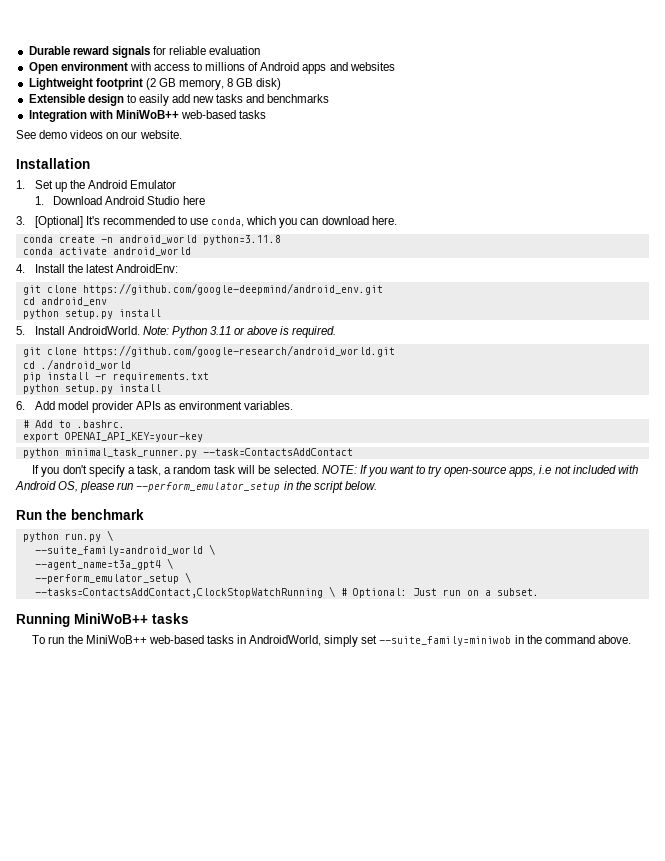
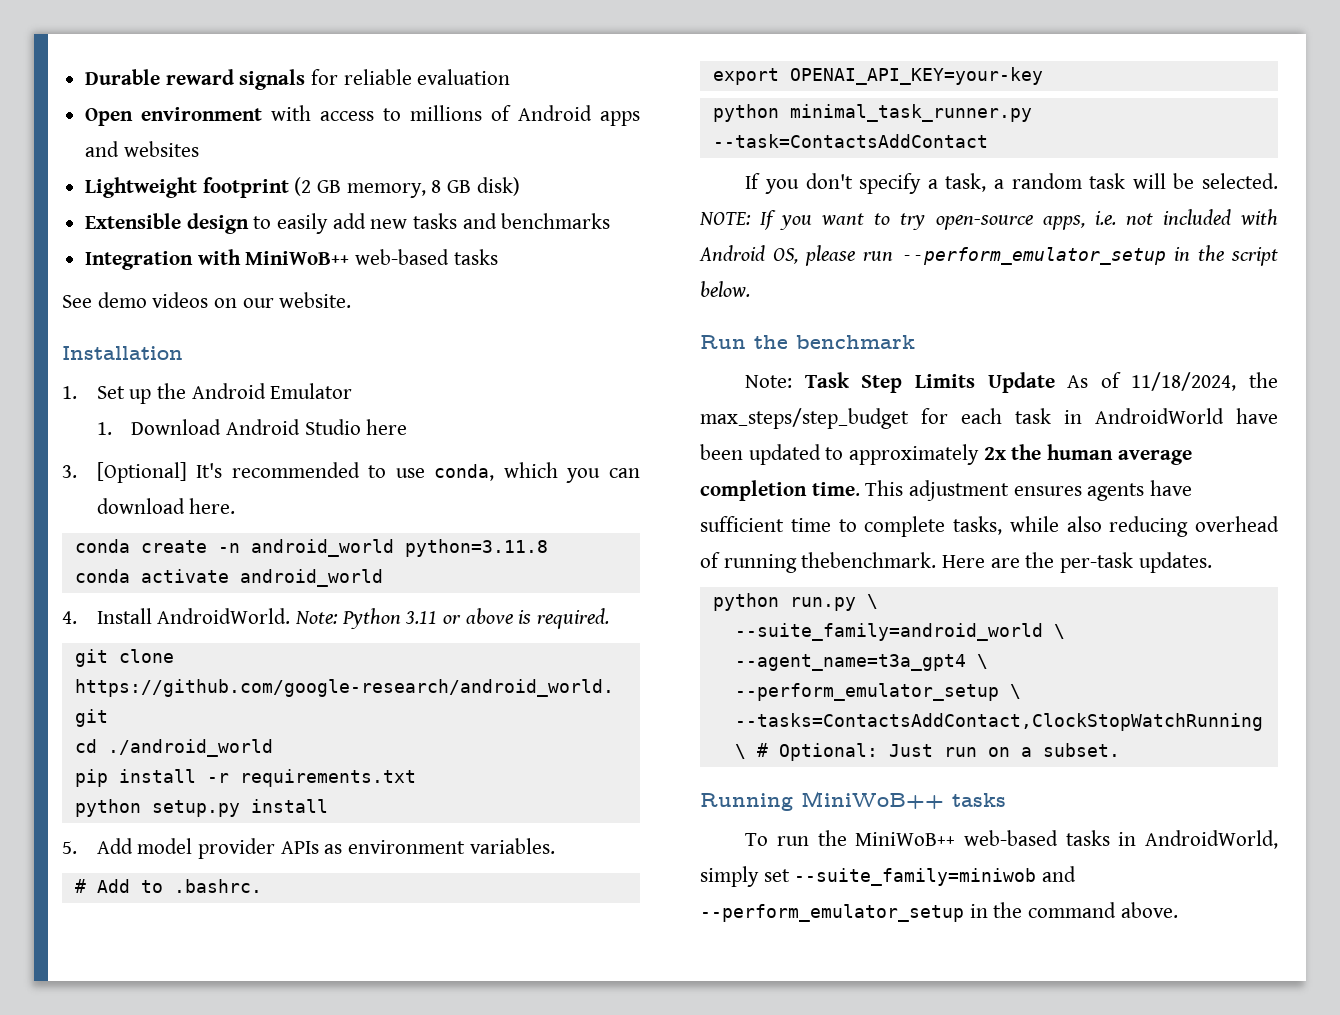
[67,264,178,273] [22,283,383,295] [22,297,107,306] [22,309,161,319] [16,326,65,335] the latest AndroidEnv: // git clone https://github.com/google-deepmind/android_env.git // cd android_env // python setup.py install // 5. Install -> (152, 616) none
[16,401,25,410] 6. -> [62,841,77,854] 5.
[539,465,552,474] i.e -> [1094,211,1116,225] i.e.
(144, 514) none -> [745,372,1278,393] [700,408,1278,429] [700,444,1192,465] [700,480,1193,501] [700,516,1279,537] [700,552,1212,573] // Note: Task Step Limits Update As of 11/18/2024, the max_steps/step_budget for each task in AndroidWorld have been updated to approximately 2x the human average completion time. This adjustment ensures agents have sufficient time to complete tasks, while also reducing overhead of running thebenchmark. Here are the per-task updates.
(512, 641) none -> [1042,866,1077,882] [700,904,964,922] and --perform_emulator_setup

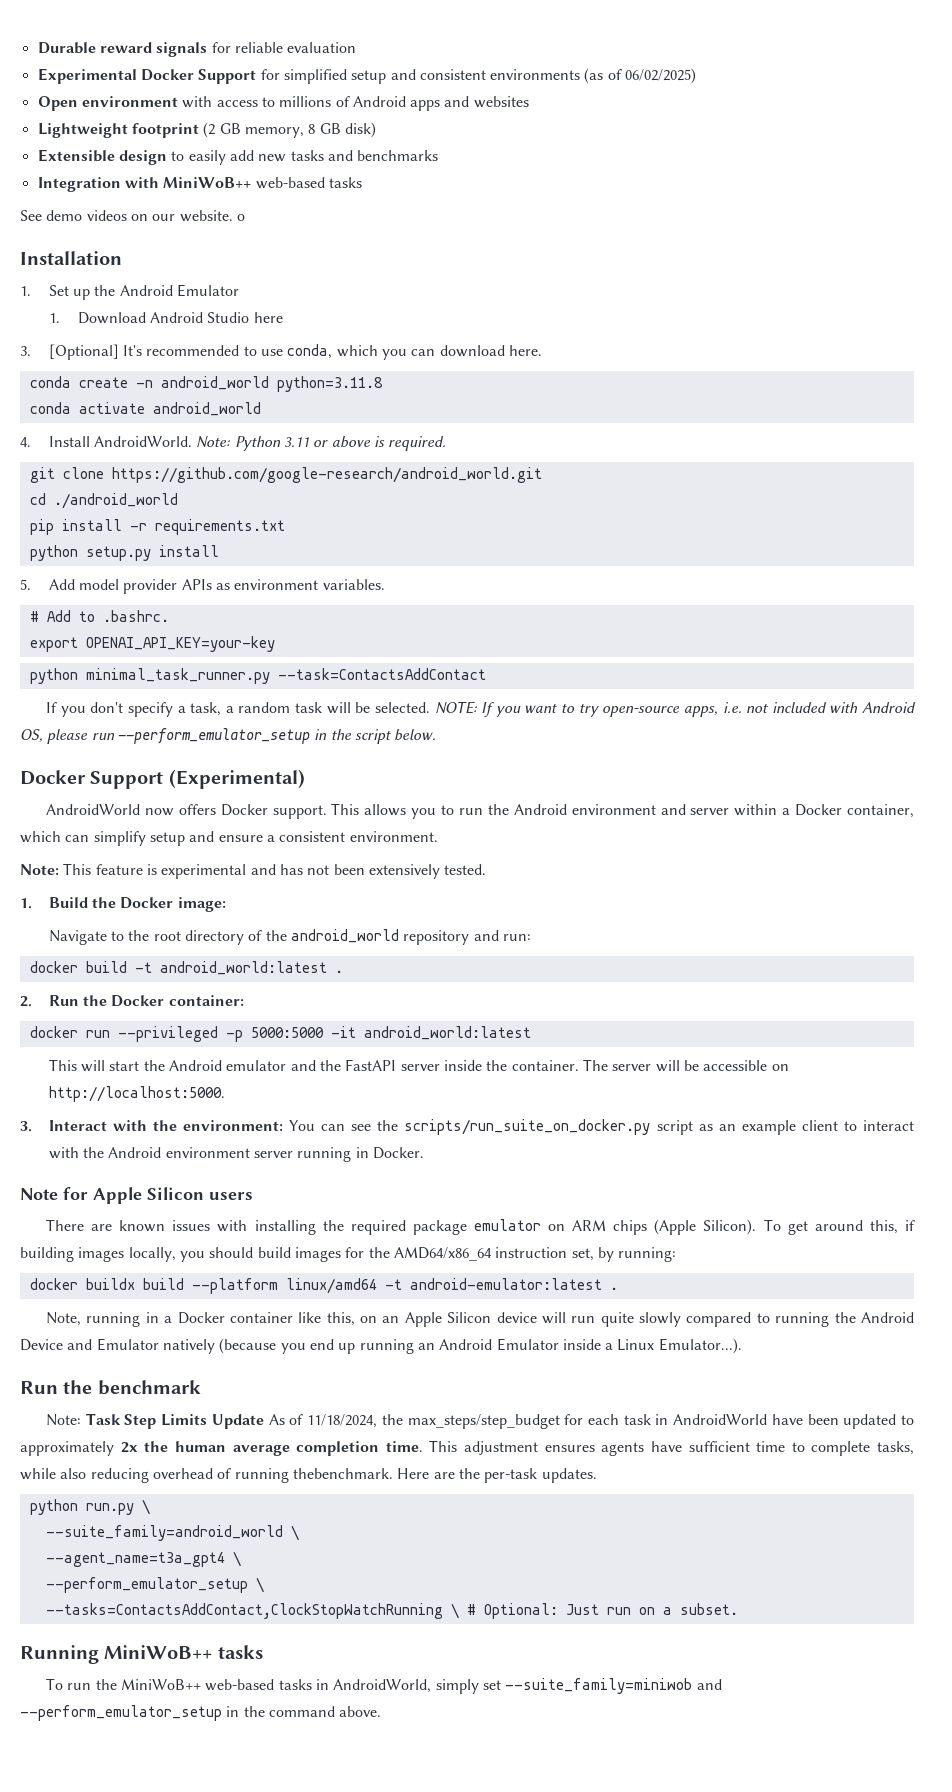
(511, 77) none -> [37,68,697,84] // Experimental Docker Support for simplified setup and consistent environments (as of 06/02/2025)
(352, 300) none -> [236,214,245,221] o
(750, 289) none -> [20,769,305,789] [46,803,915,819] [20,831,438,846] [20,863,487,879] [20,897,226,912] [48,929,532,945] [29,961,343,975] [20,995,244,1007] [29,1026,531,1042] [48,1059,789,1072] [48,1086,225,1102] [20,1119,914,1135] [48,1147,425,1162] [20,1187,253,1204] [46,1219,915,1235] [20,1247,677,1262] [29,1278,618,1294] [46,1312,914,1327] [20,1338,742,1354] // Docker Support (Experimental) // AndroidWorld now offers Docker support. This allows you to run the Android environment and server within a Docker container, which can simplify setup and ensure a consistent environment. // Note: This feature is experimental and has not been extensively tested. // 1. Build the Docker image: // Navigate to the root directory of the android_world repository and run: // docker build -t android_world:latest . // 2. Run the Docker container: // docker run --privileged -p 5000:5000 -it android_world:latest // This will start the Android emulator and the FastAPI server inside the container. The server will be accessible on http://localhost:5000. // 3. Interact with the environment: You can see the scripts/run_suite_on_docker.py script as an example client to interact with the Android environment server running in Docker. // Note for Apple Silicon users // There are known issues with installing the required package emulator on ARM chips (Apple Silicon). To get around this, if building images locally, you should build images for the AMD64/x86_64 instruction set, by running: // docker buildx build --platform linux/amd64 -t android-emulator:latest . // Note, running in a Docker container like this, on an Apple Silicon device will run quite slowly compared to running the Android Device and Emulator natively (because you end up running an Android Emulator inside a Linux Emulator...).

